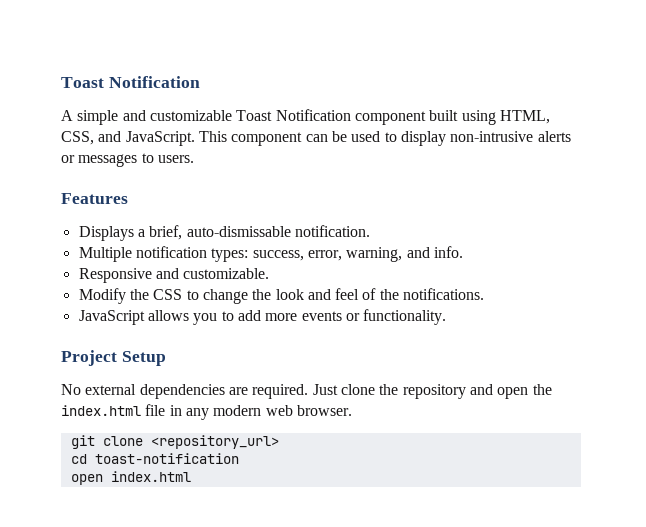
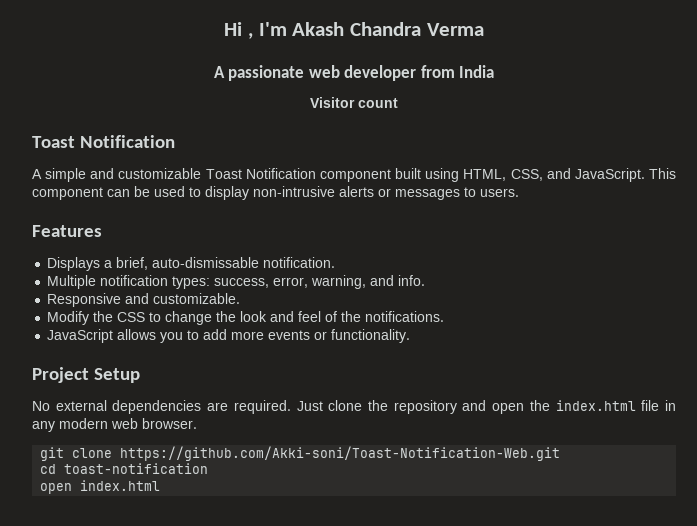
(61, 82) none -> [224,22,484,39] [213,65,495,81] [310,97,398,108] Hi , I'm Akash Chandra Verma // A passionate web developer from India // Visitor count //
[150,435,279,449] <repository_url> -> [120,446,561,461] https://github.com/Akki-soni/Toast-Notification-Web.git

